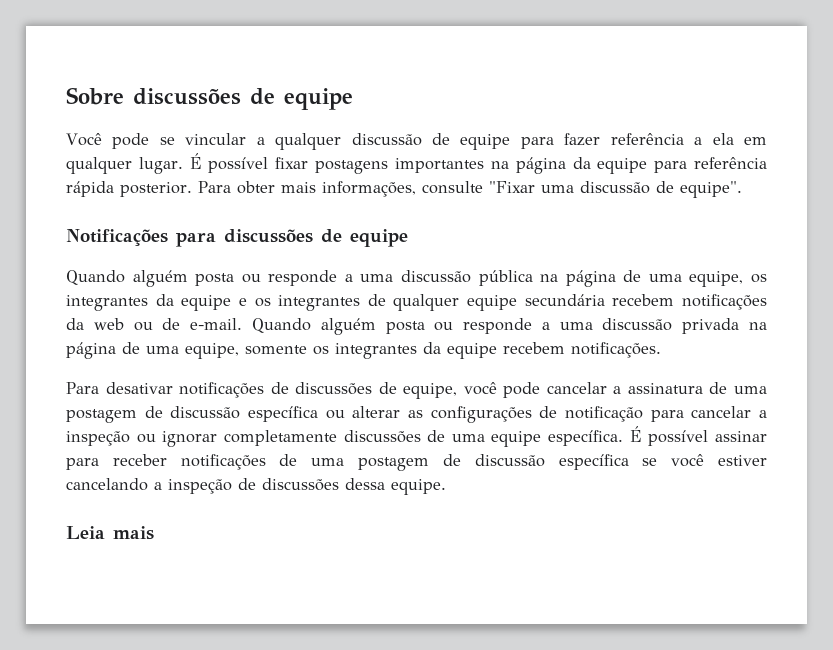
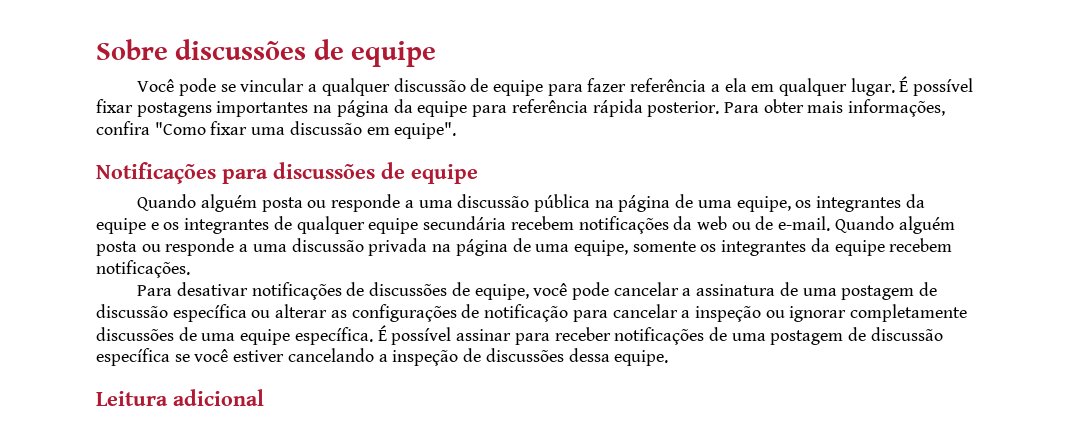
[421,181,674,194] consulte "Fixar uma discussão de -> [96,121,390,135] confira "Como fixar uma discussão em
[66,526,154,540] Leia mais -> [96,389,264,406] Leitura adicional

